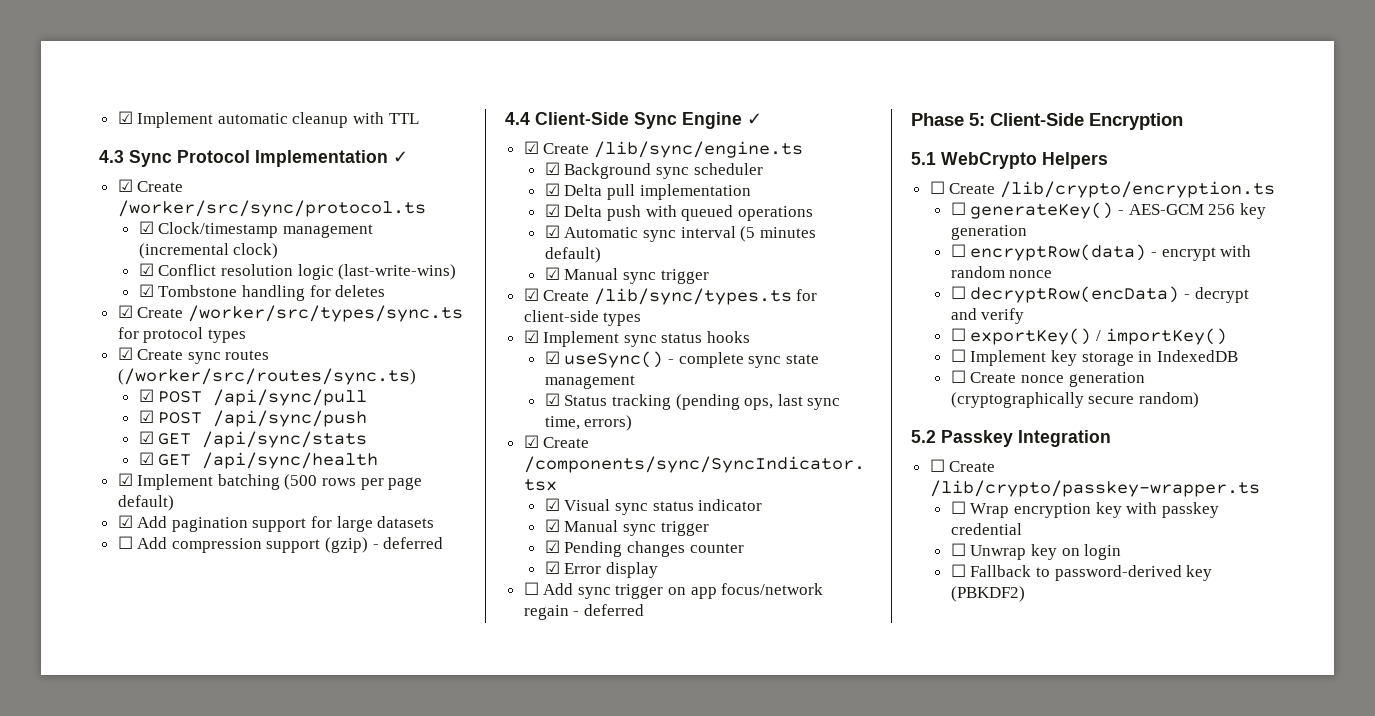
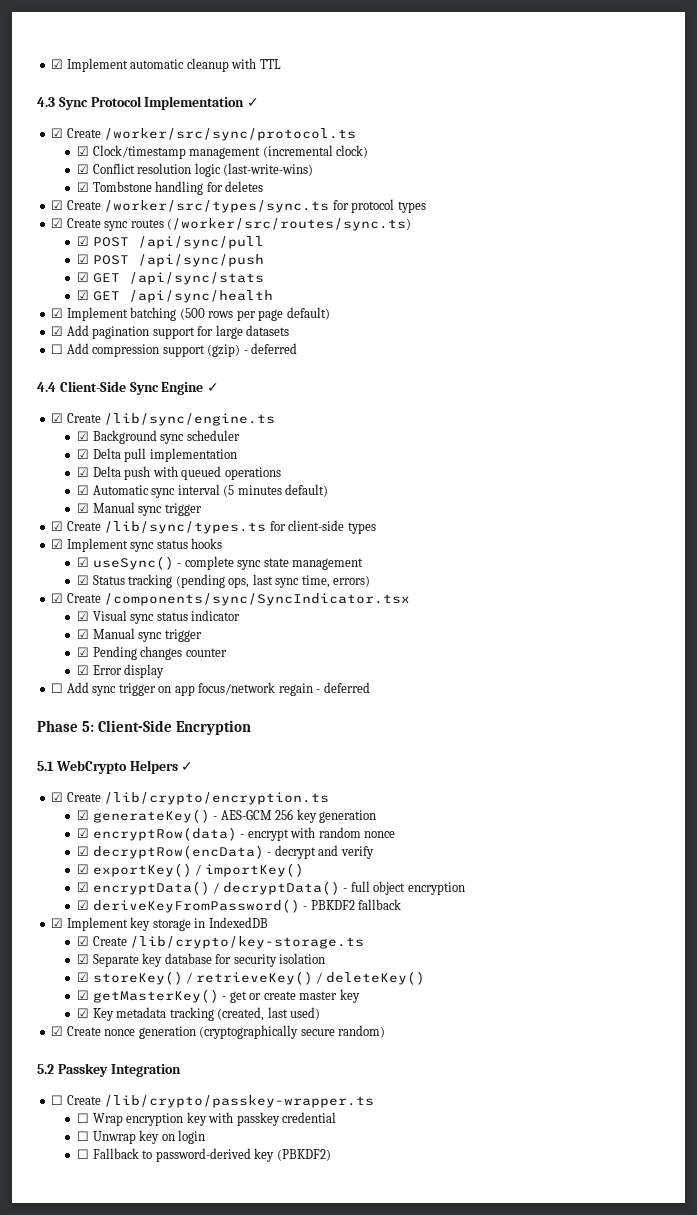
[929,181,945,194] // ☐ -> [181,762,194,771] [51,792,64,802] ✓ // ☑
[950,202,966,215] ☐ -> [77,810,90,820] ☑
[950,244,966,257] ☐ -> [77,828,90,838] ☑
[950,286,966,299] ☐ -> [77,846,90,856] ☑
[950,328,966,341] ☐ -> [77,864,90,874] ☑
[950,349,966,362] ☐ -> [77,881,465,895] [77,899,402,913] [51,918,64,928] ☑ encryptData() / decryptData() - full object encryption // ☑ deriveKeyFromPassword() - PBKDF2 fallback // ☑
[950,370,966,383] ☐ -> [77,936,365,949] [77,953,326,967] [77,971,425,985] [77,989,360,1003] [77,1007,321,1021] [51,1026,64,1036] ☑ Create /lib/crypto/key-storage.ts // ☑ Separate key database for security isolation // ☑ storeKey() / retrieveKey() / deleteKey() // ☑ getMasterKey() - get or create master key // ☑ Key metadata tracking (created, last used) // ☑

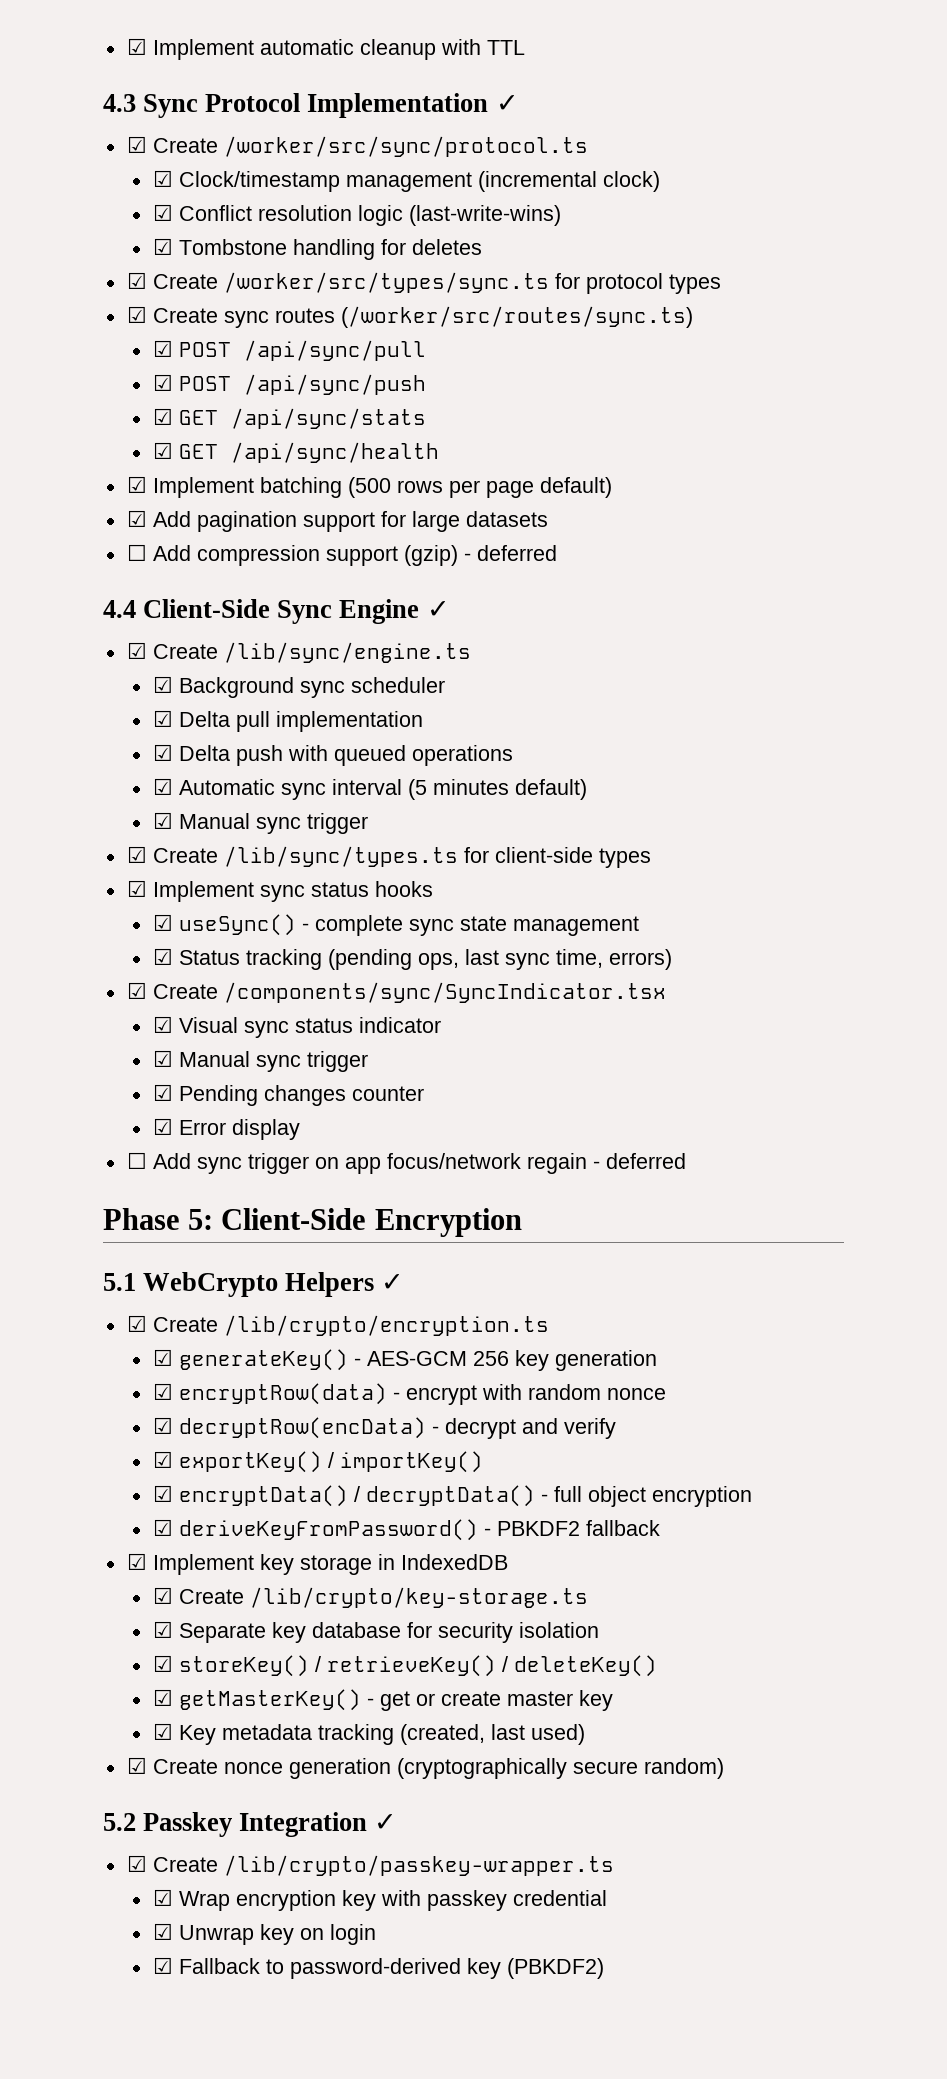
[51,1095,64,1105] // ☐ -> [374,1814,398,1831] [126,1855,147,1872] ✓ // ☑
[77,1113,90,1123] ☐ -> [152,1889,173,1906] ☑
[77,1131,90,1141] ☐ -> [152,1923,173,1940] ☑
[77,1149,90,1159] ☐ -> [152,1957,173,1974] ☑

